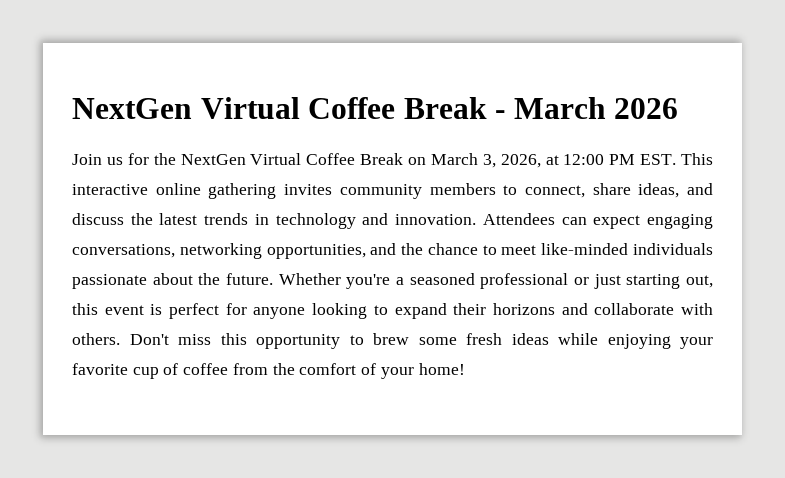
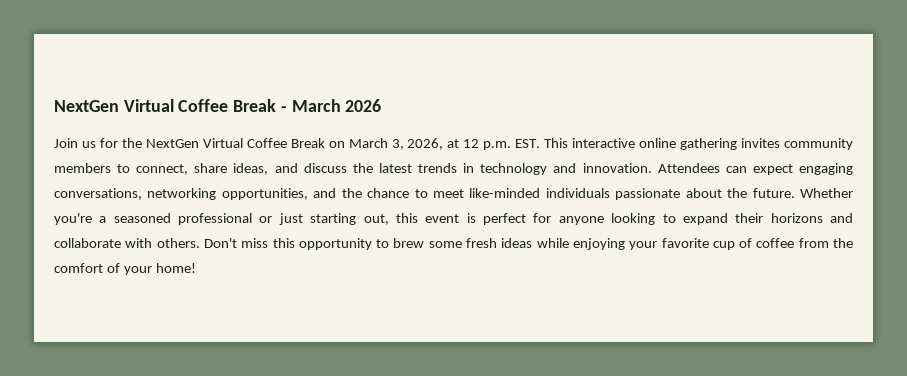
[563,154,636,165] 12:00 PM -> [463,139,512,150] 12 p.m.

